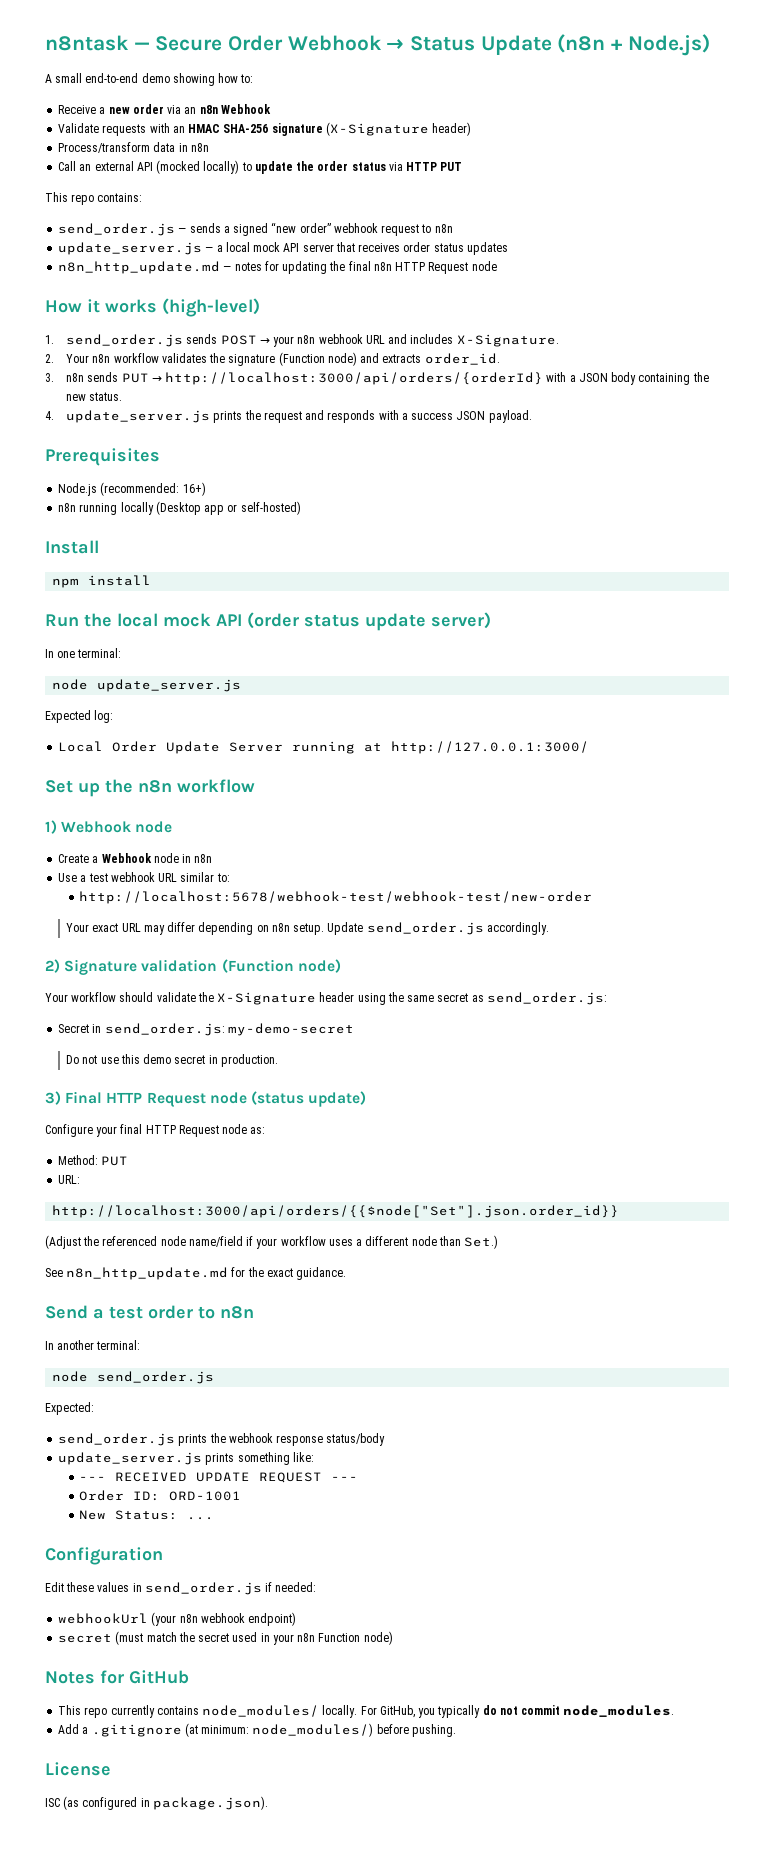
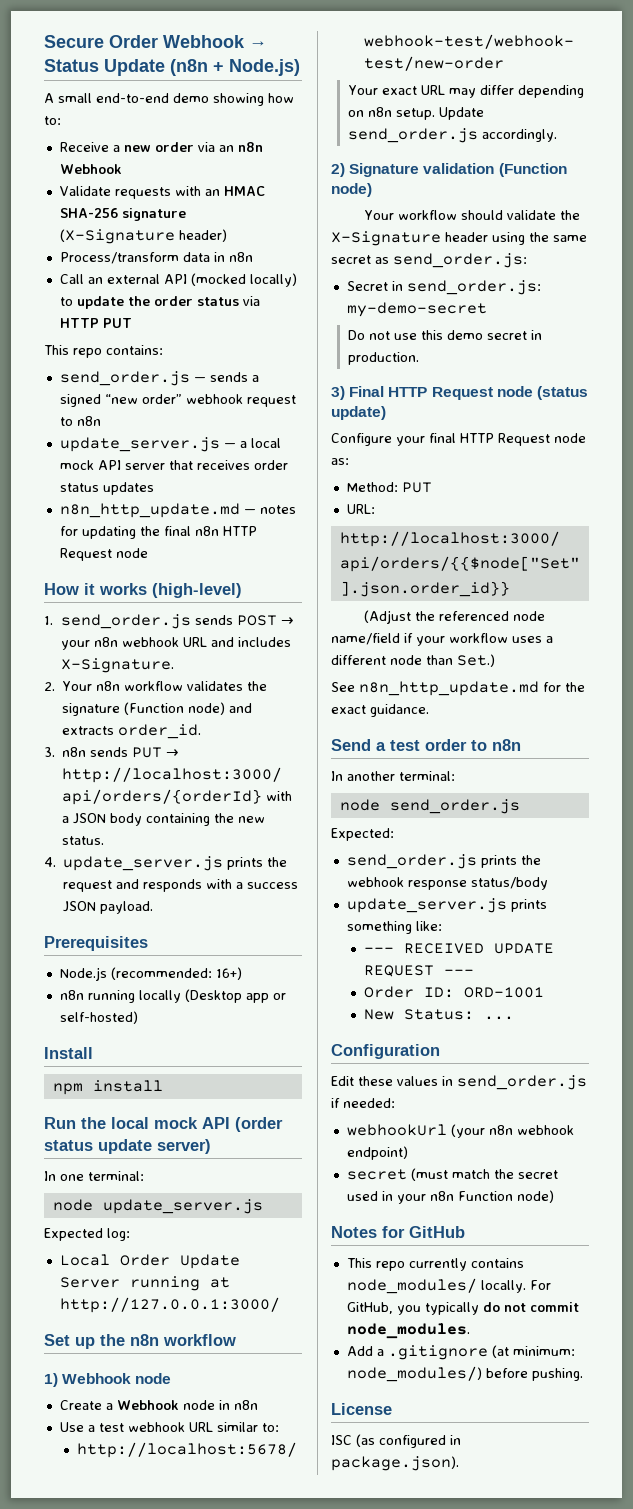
[45,35,150,51] n8ntask — -> (44, 41) none

